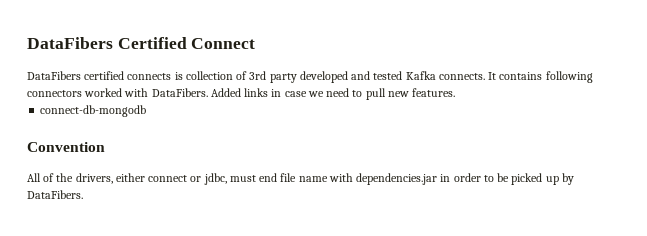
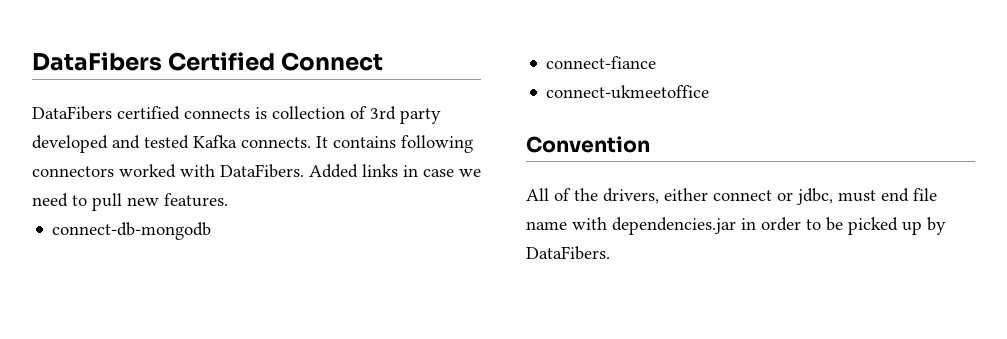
(147, 111) none -> [546,56,657,69] [546,85,710,99] // connect-fiance // connect-ukmeetoffice

